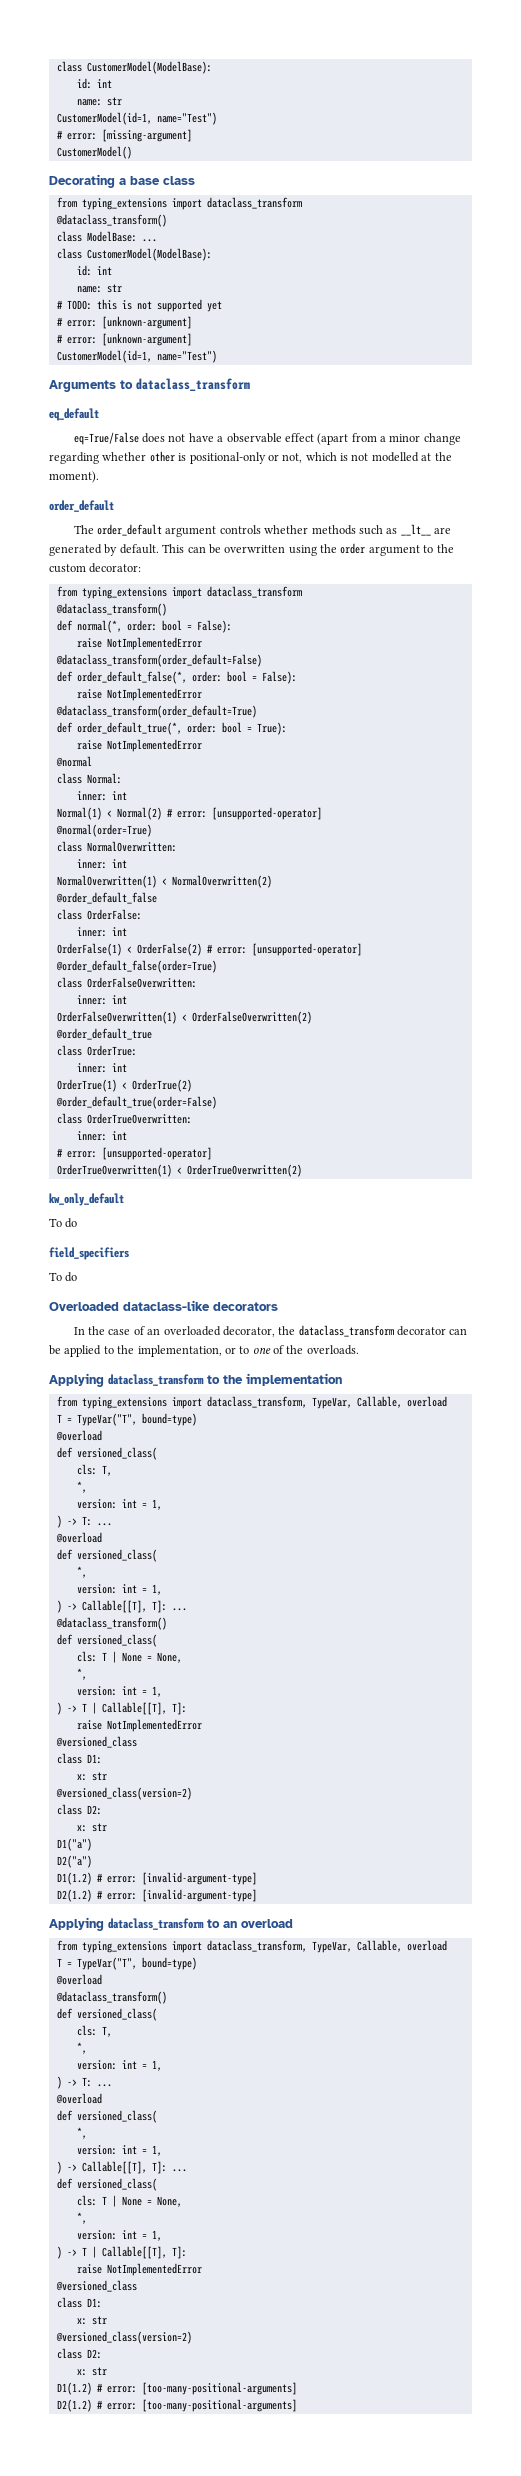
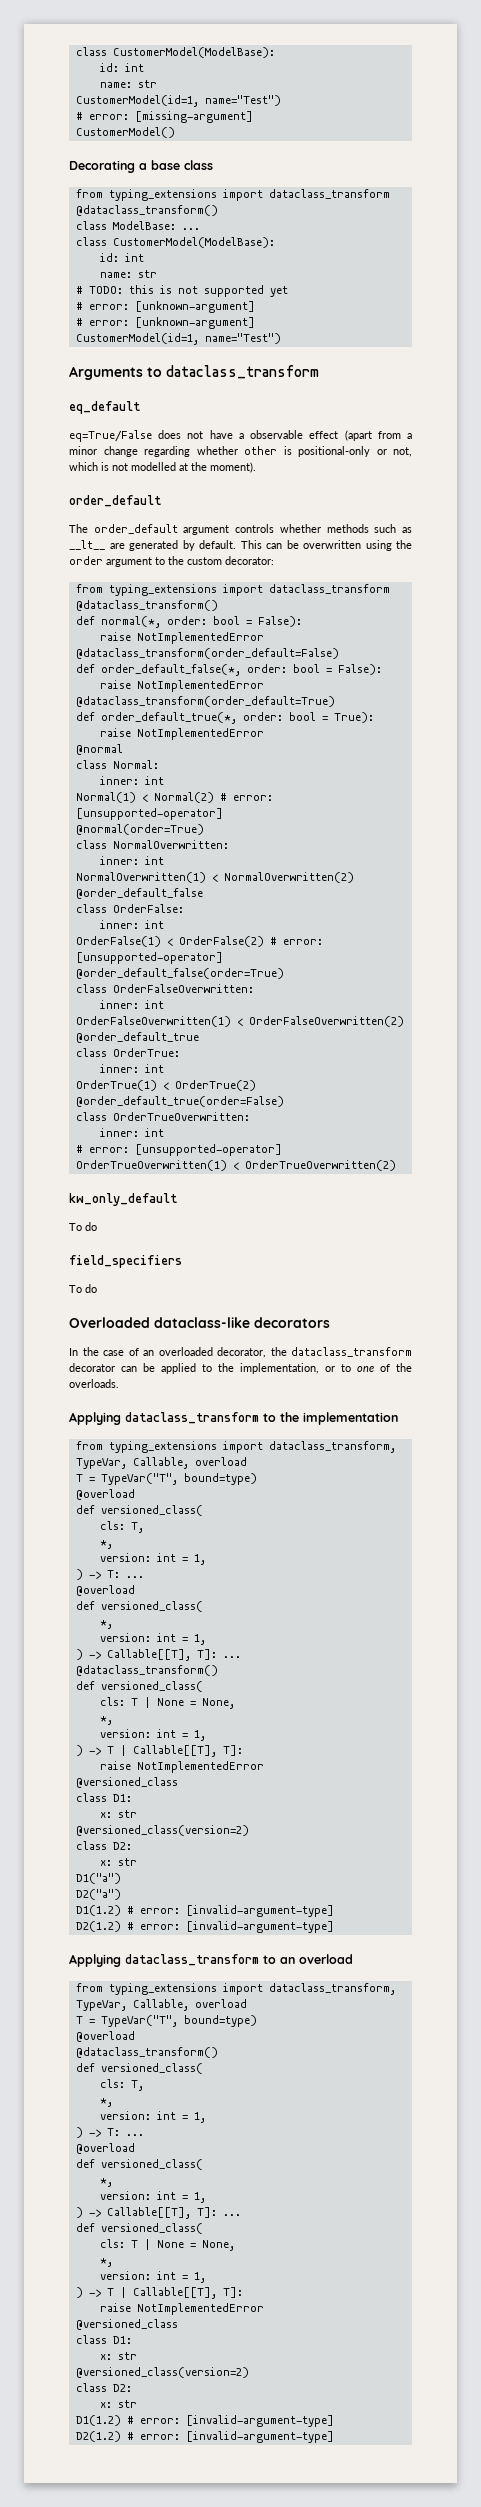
[141,2382,297,2395] [56,2399,297,2412] [too-many-positional-arguments] // D2(1.2) # error: [too-many-positional-arguments] -> [185,2415,334,2427] [75,2431,334,2443] [invalid-argument-type] // D2(1.2) # error: [invalid-argument-type]

